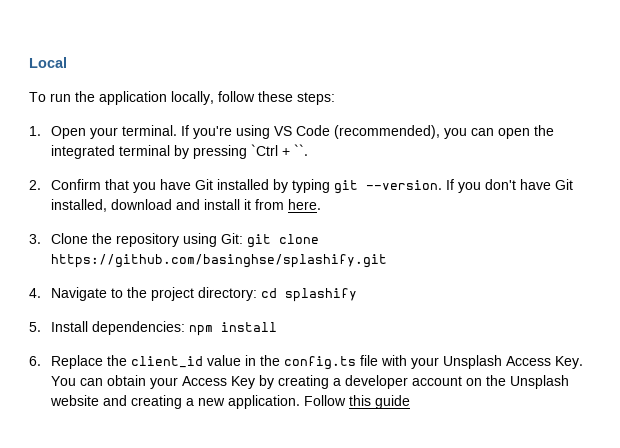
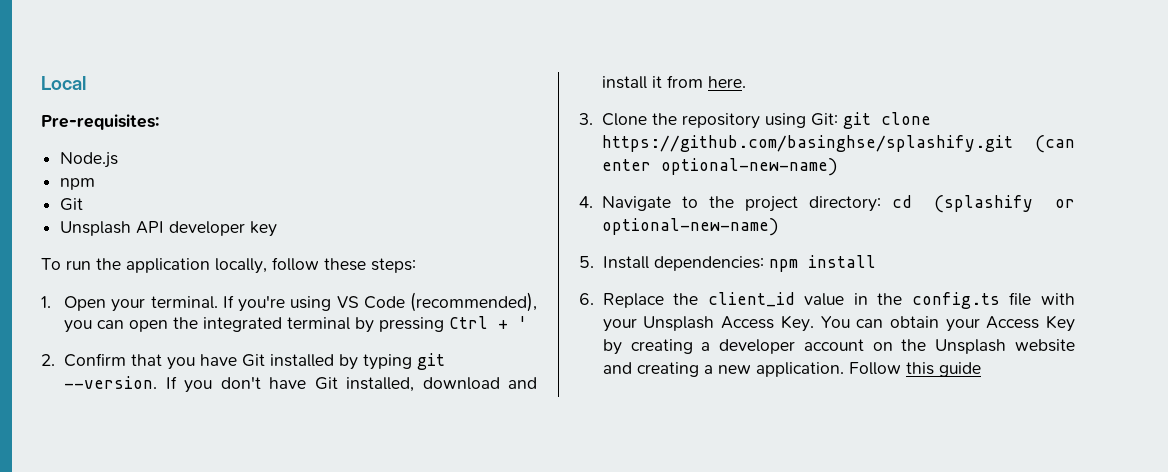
(67, 62) none -> [41,114,159,130] [60,152,119,168] [60,178,96,190] [60,198,84,211] [60,221,278,237] // Pre-requisites: // Node.js // npm // Git // Unsplash API developer key
[251,144,309,156] `Ctrl + ``. -> [449,316,528,329] Ctrl + '
(388, 261) none -> [1035,135,1075,153] [602,158,839,176] (can enter optional-new-name)
[285,288,358,302] splashify -> [934,195,1075,213] [602,218,780,236] (splashify or optional-new-name)

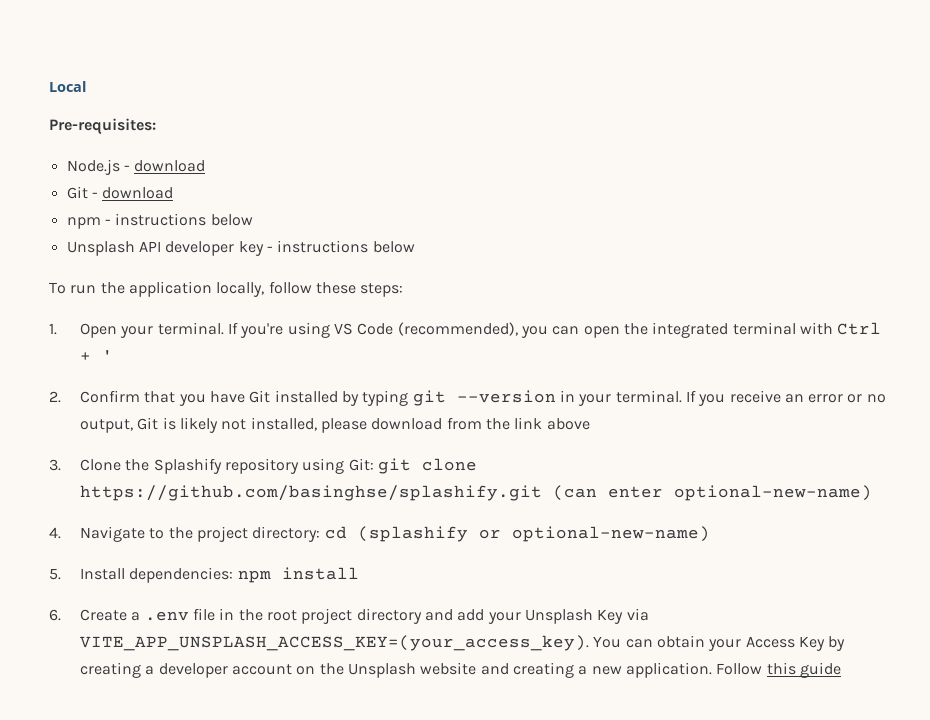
[60,178,96,190] [60,198,84,211] // npm // Git -> [123,160,206,172] [66,186,174,199] [66,213,253,229] - download // Git - download // npm - instructions below
(278, 229) none -> [266,240,415,253] - instructions below
[355,317,445,333] by pressing -> [799,322,833,335] with
[64,376,537,393] [602,75,747,89] --version. If you don't have Git installed, download and install it from here. -> [456,390,886,406] [80,417,590,433] --version in your terminal. If you receive an error or no output, Git is likely not installed, please download from the link above
(678, 119) none -> [153,458,222,474] Splashify
[602,292,1075,309] [602,315,814,332] Replace the client_id value in the config.ts file with your Unsplash Access Key. -> [80,608,649,624] [80,635,590,651] Create a .env file in the root project directory and add your Unsplash Key via VITE_APP_UNSPLASH_ACCESS_KEY=(your_access_key).

